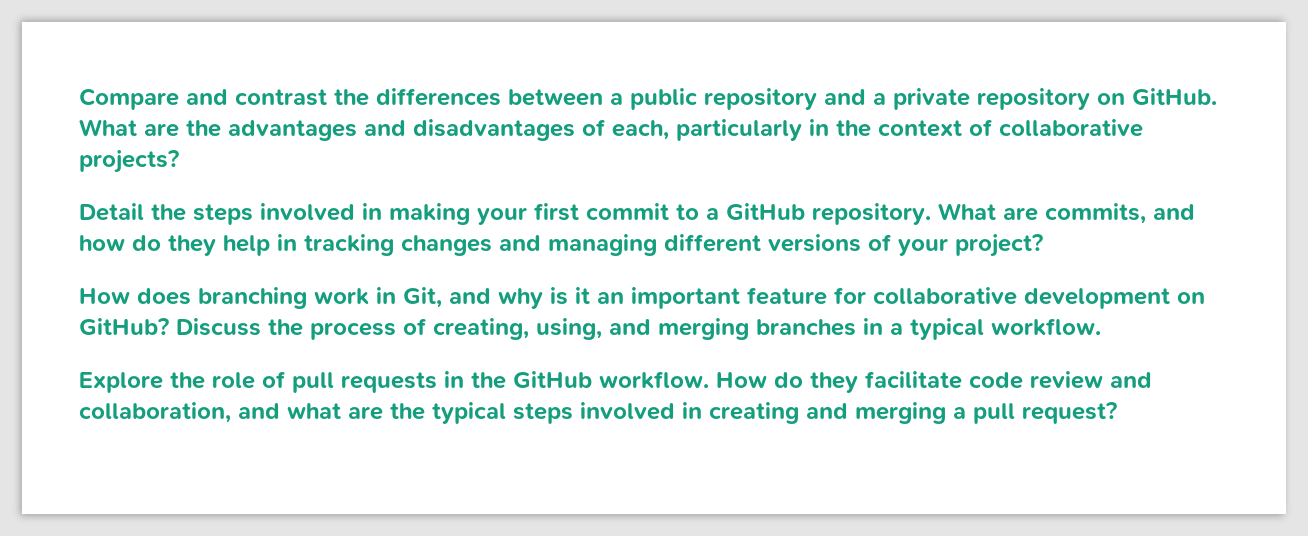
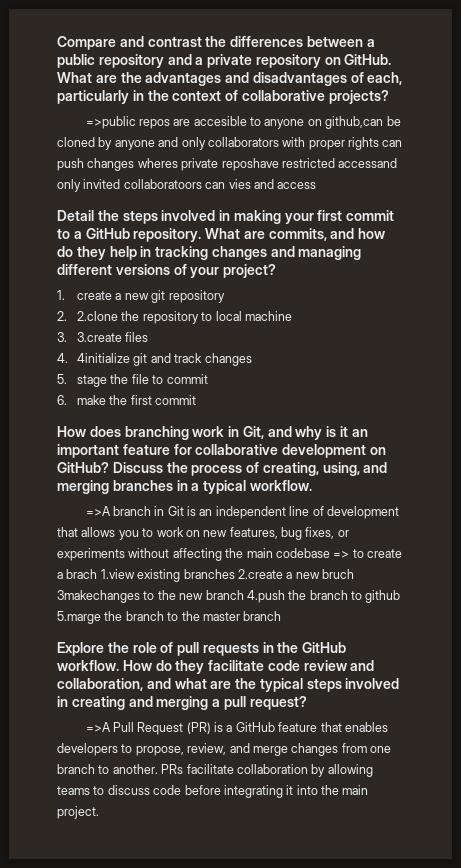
(179, 161) none -> [85,116,401,129] [57,137,403,150] [57,158,398,171] [57,179,317,192] // =>public repos are accesible to anyone on github,can be cloned by anyone and only collaborators with proper rights can push changes wheres private reposhave restricted accessand only invited collaboratoors can vies and access
(1043, 245) none -> [57,290,225,303] [57,311,292,324] [57,332,149,342] [57,353,252,366] [57,374,208,387] [57,395,197,405] // 1. create a new git repository // 2. 2.clone the repository to local machine // 3. 3.create files // 4. 4initialize git and track changes // 5. stage the file to commit // 6. make the first commit
(1101, 327) none -> [85,506,399,519] [57,527,349,540] [57,548,402,561] [57,569,354,582] [57,590,401,603] [57,611,282,624] // =>A branch in Git is an independent line of development that allows you to work on new features, bug fixes, or experiments without affecting the main codebase => to create a brach 1.view existing branches 2.create a new bruch 3makechanges to the new branch 4.push the branch to github 5.marge the branch to the master branch
(1117, 413) none -> [85,722,388,735] [57,743,391,756] [57,764,373,777] [57,785,369,798] [57,806,99,819] // =>A Pull Request (PR) is a GitHub feature that enables developers to propose, review, and merge changes from one branch to another. PRs facilitate collaboration by allowing teams to discuss code before integrating it into the main project.

